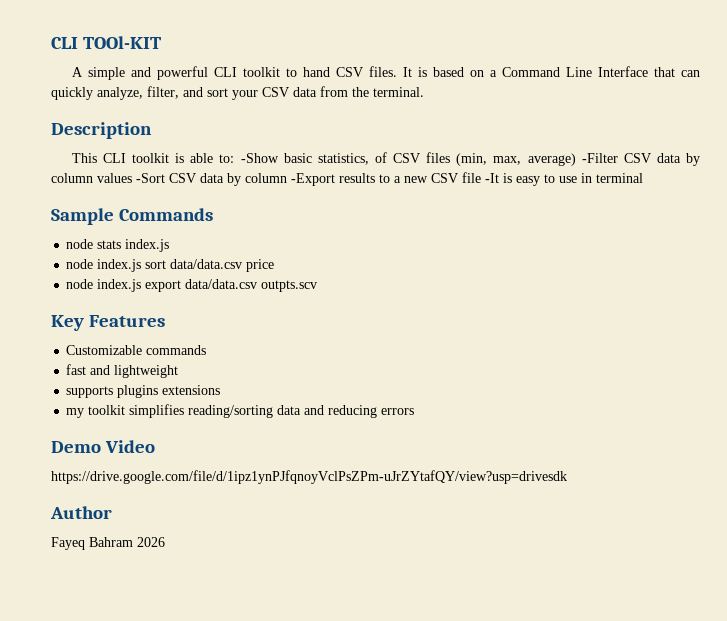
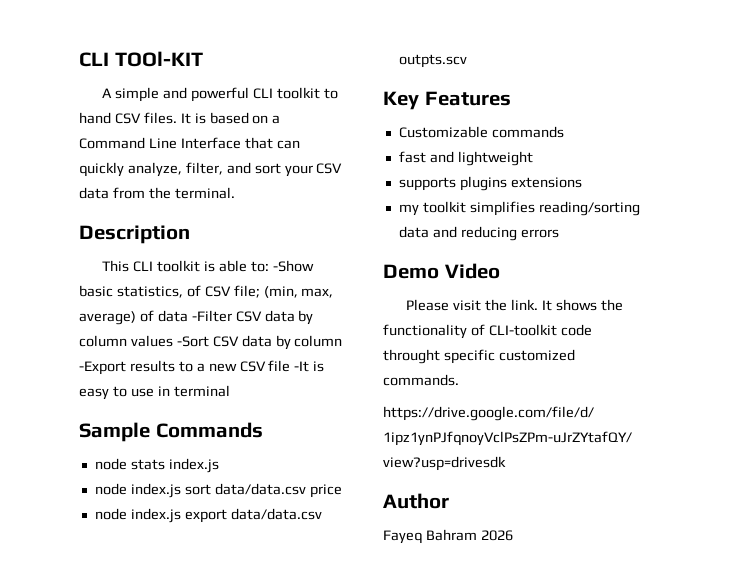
[426,152,451,163] files -> [233,285,260,298] file;
(576, 159) none -> [139,310,188,322] of data
(156, 446) none -> [406,299,623,311] [383,324,592,339] [383,349,575,364] [383,374,459,386] // Please visit the link. It shows the functionality of CLI-toolkit code throught specific customized commands.

